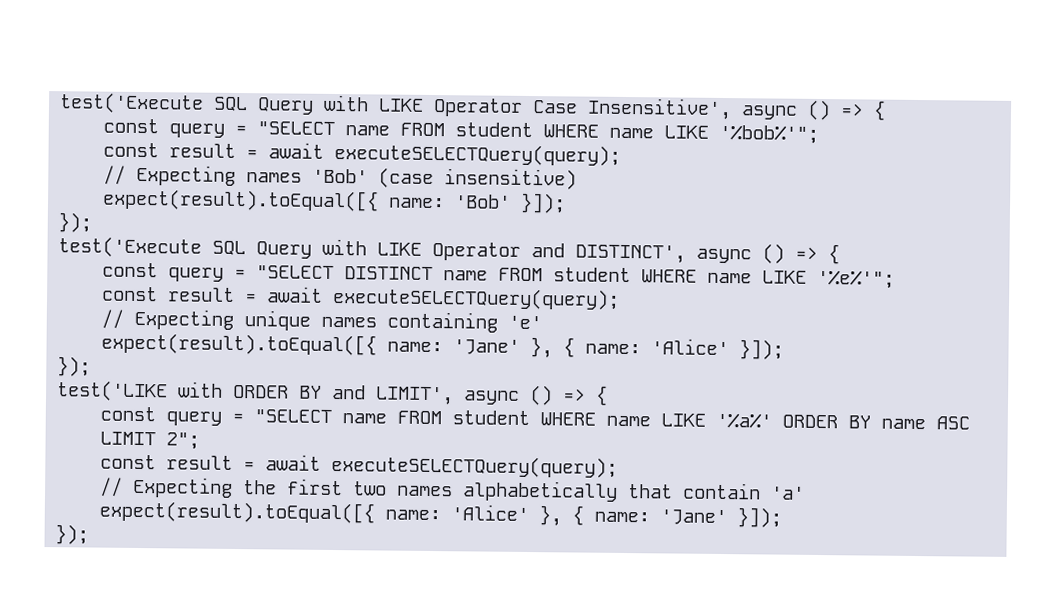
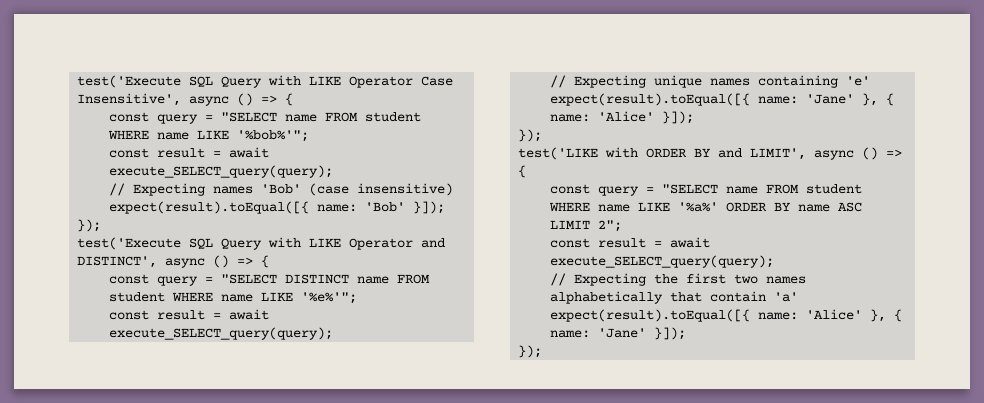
[334,143,622,166] executeSELECTQuery(query); -> [108,165,333,178] execute_SELECT_query(query);
[332,286,621,310] executeSELECTQuery(query); -> [108,327,333,340] execute_SELECT_query(query);
[331,454,619,478] executeSELECTQuery(query); -> [549,255,774,268] execute_SELECT_query(query);

